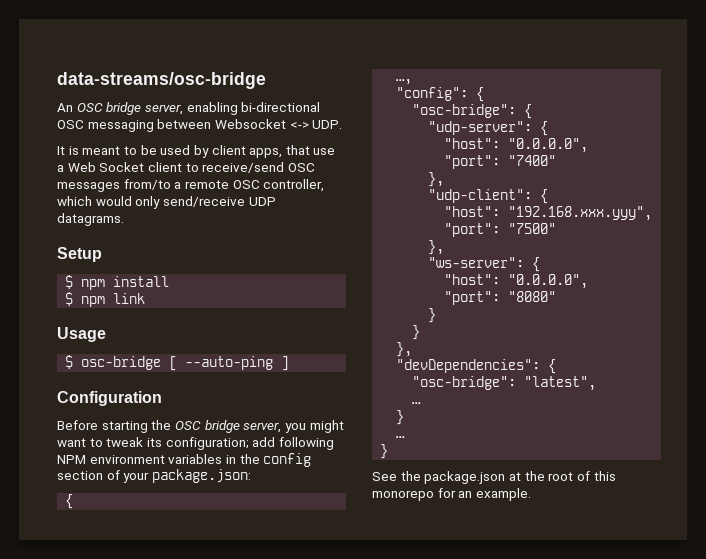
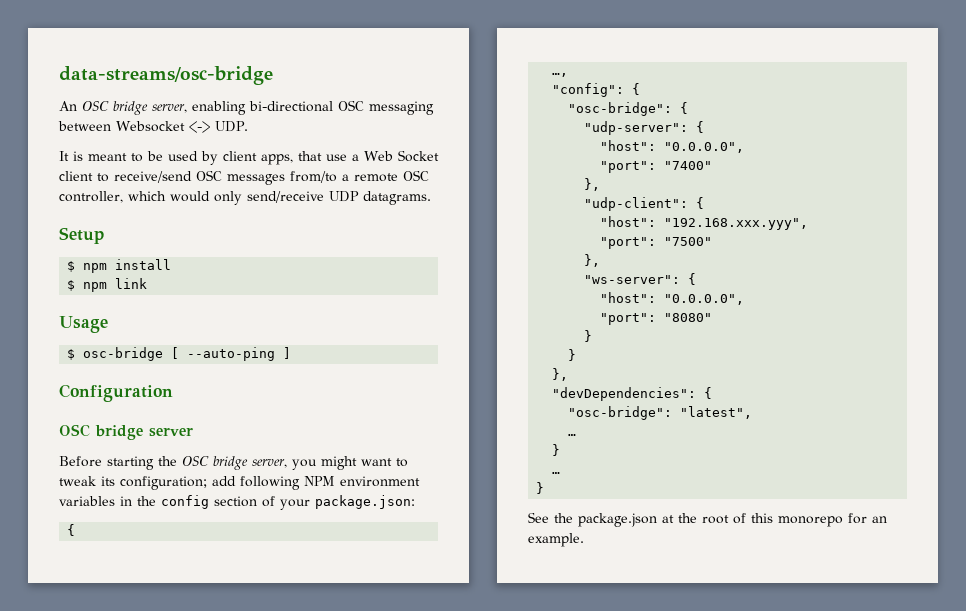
(162, 398) none -> [59,424,193,440] // OSC bridge server

